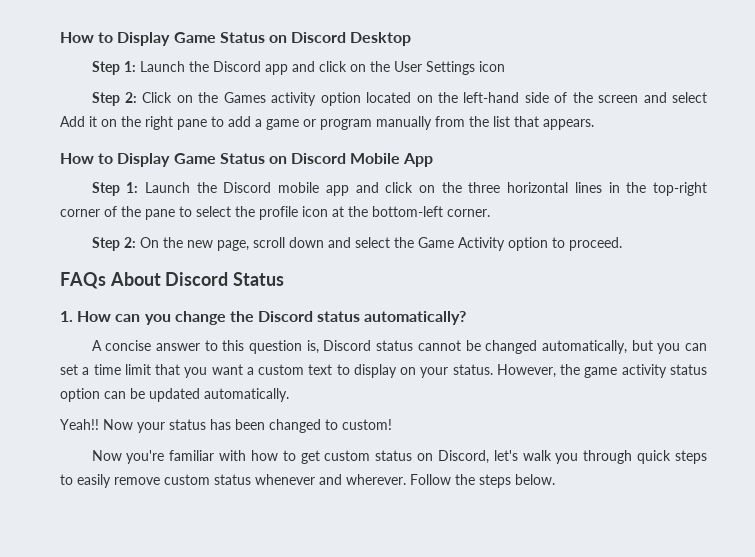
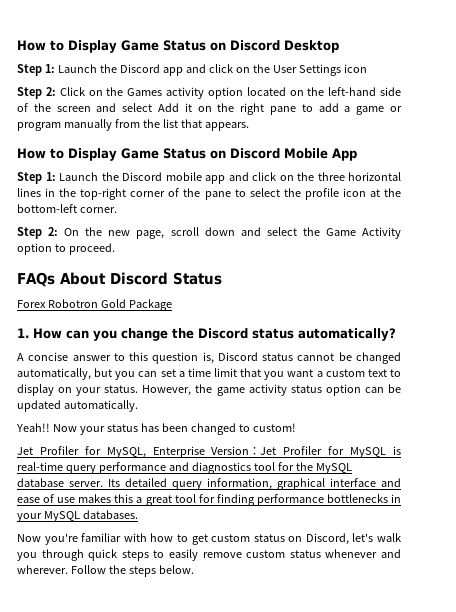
(285, 279) none -> [17,299,172,311] // Forex Robotron Gold Package
(392, 424) none -> [17,446,402,458] [17,462,352,474] [17,478,401,490] [17,494,401,506] [17,510,138,522] // Jet Profiler for MySQL, Enterprise Version：Jet Profiler for MySQL is real-time query performance and diagnostics tool for the MySQL database server. Its detailed query information, graphical interface and ease of use makes this a great tool for finding performance bottlenecks in your MySQL databases.

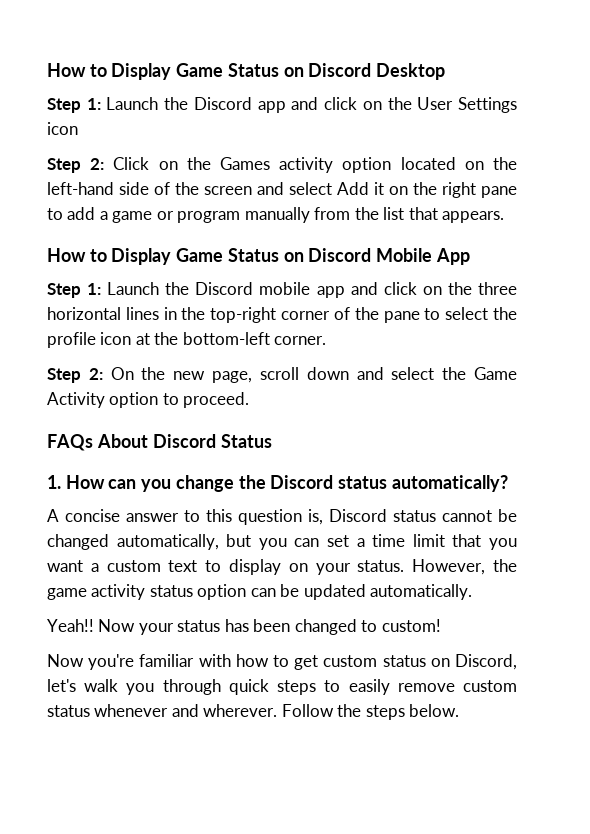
[17,299,172,311] // Forex Robotron Gold Package -> (272, 441) none
[17,446,402,458] [17,462,352,474] [17,478,401,490] [17,494,401,506] [17,510,138,522] // Jet Profiler for MySQL, Enterprise Version：Jet Profiler for MySQL is real-time query performance and diagnostics tool for the MySQL database server. Its detailed query information, graphical interface and ease of use makes this a great tool for finding performance bottlenecks in your MySQL databases. -> (441, 625) none

